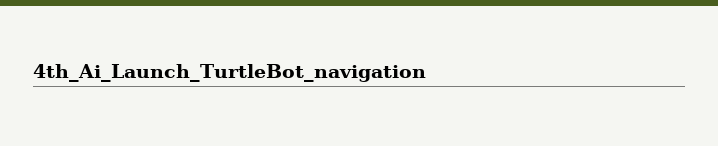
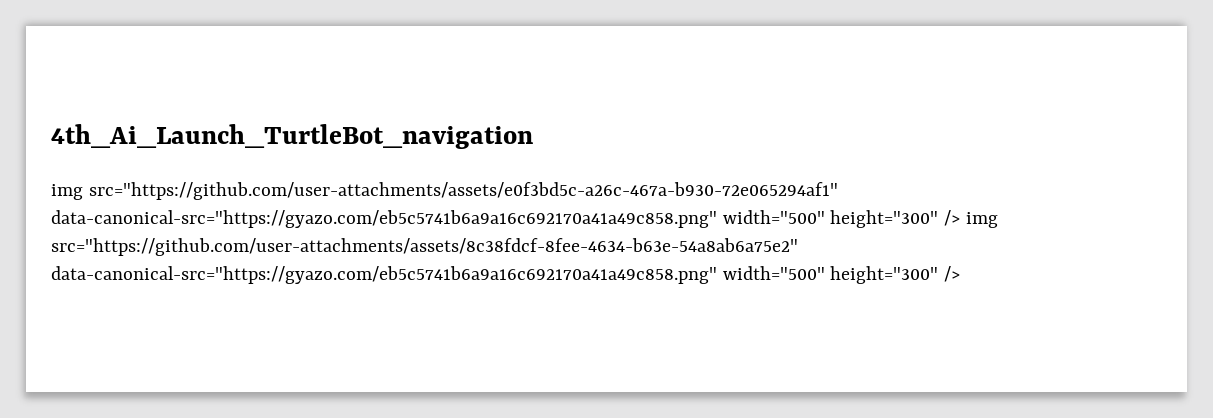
(426, 73) none -> [51,182,838,200] [51,210,998,228] [51,238,798,256] [51,266,961,284] // img src="https://github.com/user-attachments/assets/e0f3bd5c-a26c-467a-b930-72e065294af1" data-canonical-src="https://gyazo.com/eb5c5741b6a9a16c692170a41a49c858.png" width="500" height="300" /> img src="https://github.com/user-attachments/assets/8c38fdcf-8fee-4634-b63e-54a8ab6a75e2" data-canonical-src="https://gyazo.com/eb5c5741b6a9a16c692170a41a49c858.png" width="500" height="300" />

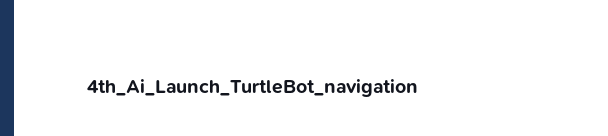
[51,182,838,200] [51,210,998,228] [51,238,798,256] [51,266,961,284] // img src="https://github.com/user-attachments/assets/e0f3bd5c-a26c-467a-b930-72e065294af1" data-canonical-src="https://gyazo.com/eb5c5741b6a9a16c692170a41a49c858.png" width="500" height="300" /> img src="https://github.com/user-attachments/assets/8c38fdcf-8fee-4634-b63e-54a8ab6a75e2" data-canonical-src="https://gyazo.com/eb5c5741b6a9a16c692170a41a49c858.png" width="500" height="300" /> -> (418, 88) none

